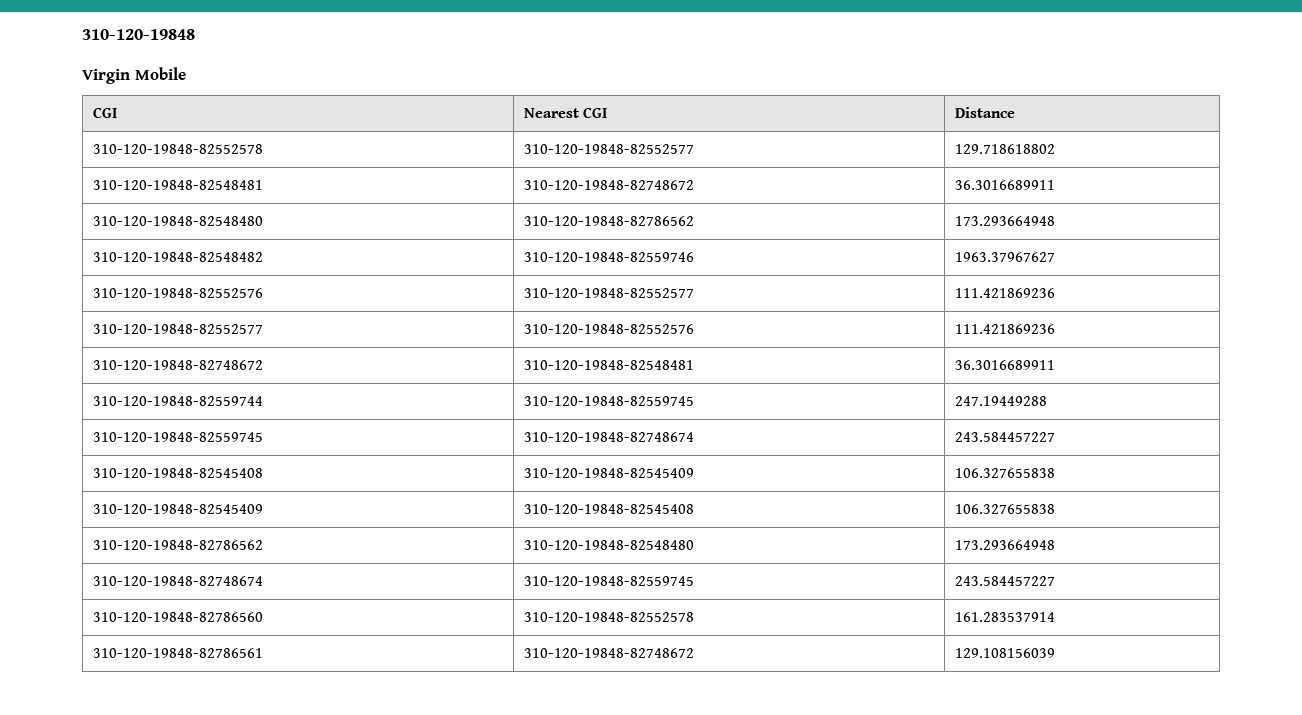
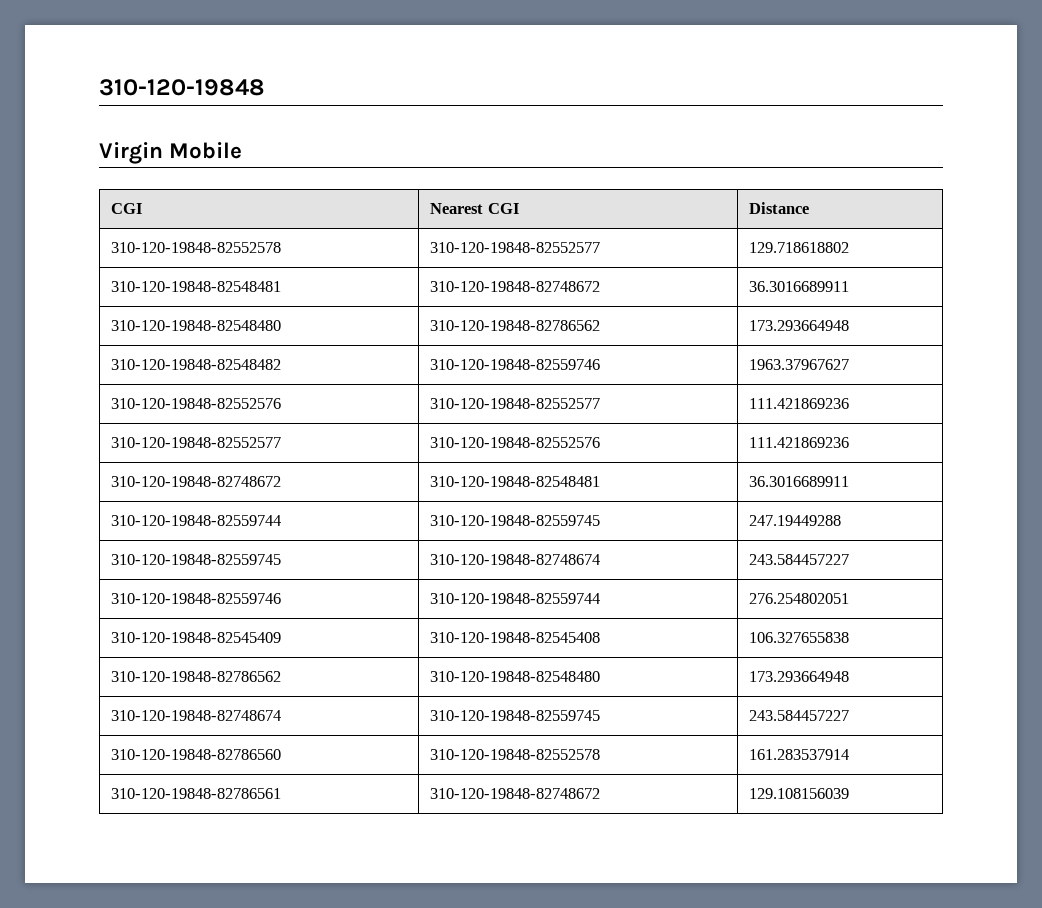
[92,468,263,478] [523,468,694,478] [954,468,1055,478] 310-120-19848-82545408 | 310-120-19848-82545409 | 106.327655838 -> [111,593,282,604] [430,593,601,604] [749,593,850,604] 310-120-19848-82559746 | 310-120-19848-82559744 | 276.254802051

